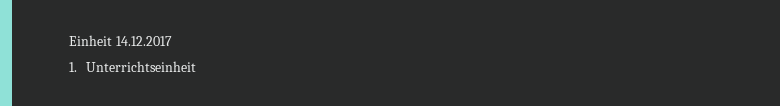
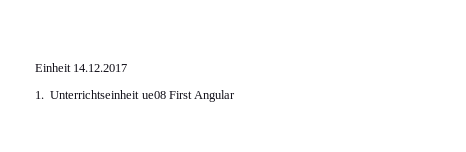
(196, 66) none -> [141,90,236,102] ue08 First Angular

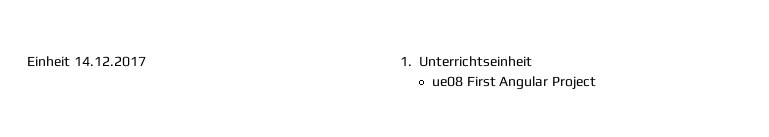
(140, 94) none -> (532, 61) //
(236, 96) none -> [552,76,597,90] Project

